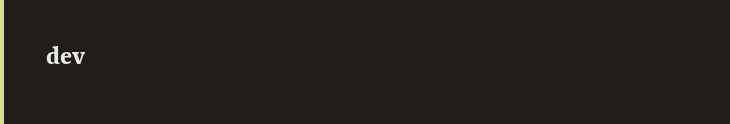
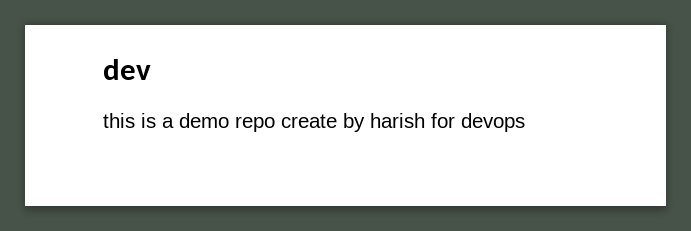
(86, 55) none -> [103,113,525,132] // this is a demo repo create by harish for devops

